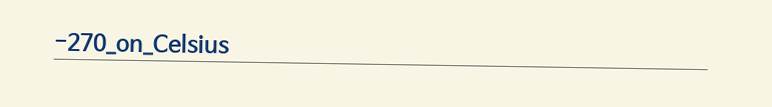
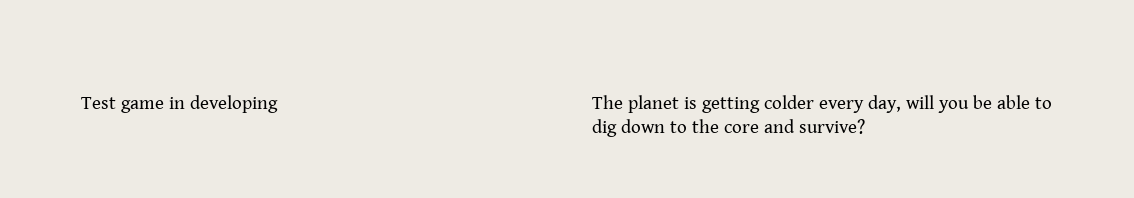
[53,30,230,57] -270_on_Celsius -> [81,95,278,113] [592,95,1052,113] [592,119,865,137] Test game in developing // The planet is getting colder every day, will you be able to dig down to the core and survive?

